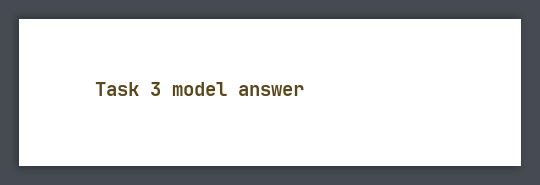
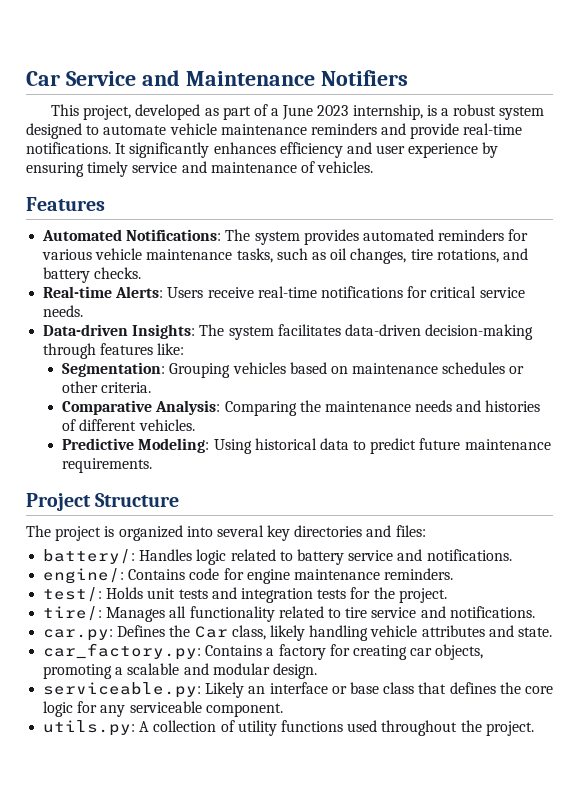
[95,82,304,96] Task 3 model answer -> [26,70,408,86] [50,104,545,120] [26,123,523,139] [26,142,499,158] [26,161,374,177] [26,197,105,211] [42,229,529,245] [42,248,528,264] [43,267,142,283] [43,286,525,298] [43,305,84,317] [43,324,534,340] [43,343,185,359] [62,362,525,378] [62,381,152,393] [62,400,541,416] [62,419,195,431] [62,438,551,454] [62,458,153,473] [26,493,180,511] [26,525,426,541] [43,549,512,565] [43,568,454,584] [43,587,447,603] [43,606,535,622] [43,625,552,641] [43,643,484,660] [43,663,317,679] [43,682,553,698] [43,701,283,717] [43,720,534,736] Car Service and Maintenance Notifiers // This project, developed as part of a June 2023 internship, is a robust system designed to automate vehicle maintenance reminders and provide real-time notifications. It significantly enhances efficiency and user experience by ensuring timely service and maintenance of vehicles. // Features // Automated Notifications: The system provides automated reminders for various vehicle maintenance tasks, such as oil changes, tire rotations, and battery checks. // Real-time Alerts: Users receive real-time notifications for critical service needs. // Data-driven Insights: The system facilitates data-driven decision-making through features like: // Segmentation: Grouping vehicles based on maintenance schedules or other criteria. // Comparative Analysis: Comparing the maintenance needs and histories of different vehicles. // Predictive Modeling: Using historical data to predict future maintenance requirements. // Project Structure // The project is organized into several key directories and files: // battery/: Handles logic related to battery service and notifications. // engine/: Contains code for engine maintenance reminders. // test/: Holds unit tests and integration tests for the project. // tire/: Manages all functionality related to tire service and notifications. // car.py: Defines the Car class, likely handling vehicle attributes and state. // car_factory.py: Contains a factory for creating car objects, promoting a scalable and modular design. // serviceable.py: Likely an interface or base class that defines the core logic for any serviceable component. // utils.py: A collection of utility functions used throughout the project.

